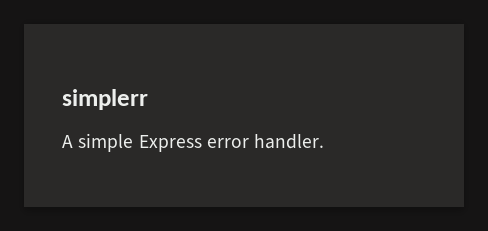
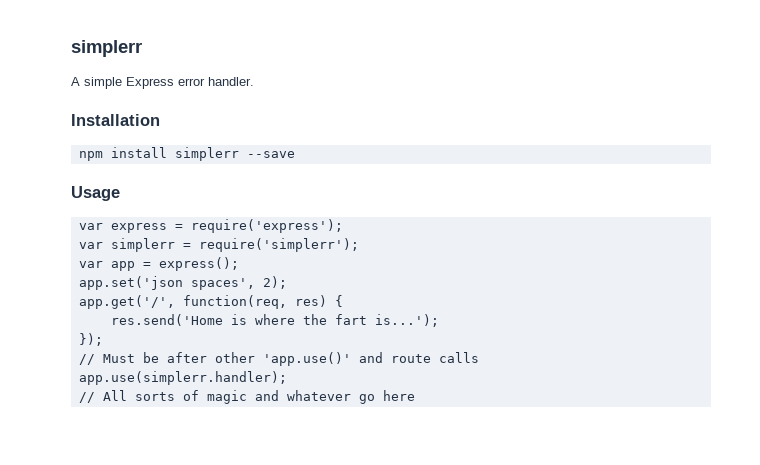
(325, 141) none -> [71,114,160,126] [78,147,295,161] [71,186,120,201] [78,219,343,233] [78,238,359,252] [78,257,239,271] [78,276,287,290] [78,295,343,309] [110,314,439,327] [78,333,103,346] [78,352,479,366] [78,371,287,385] [78,390,415,404] // Installation // npm install simplerr --save // Usage // var express = require('express'); // var simplerr = require('simplerr'); // var app = express(); // app.set('json spaces', 2); // app.get('/', function(req, res) { // res.send('Home is where the fart is...'); // }); // // Must be after other 'app.use()' and route calls // app.use(simplerr.handler); // // All sorts of magic and whatever go here

